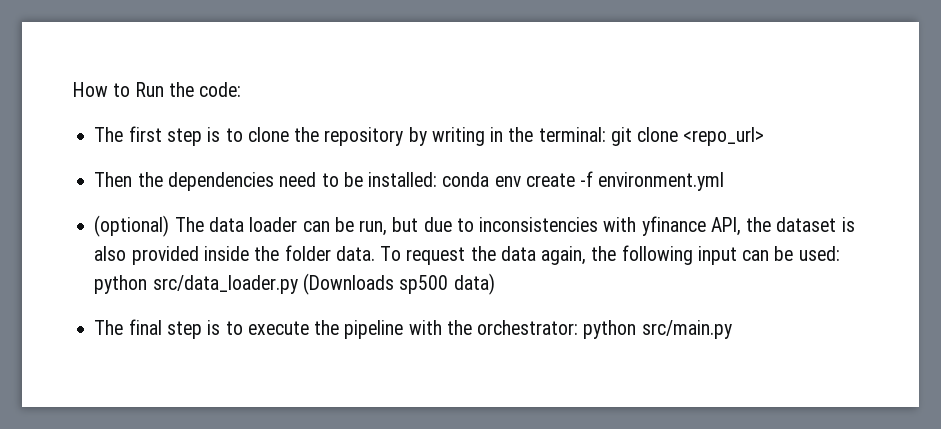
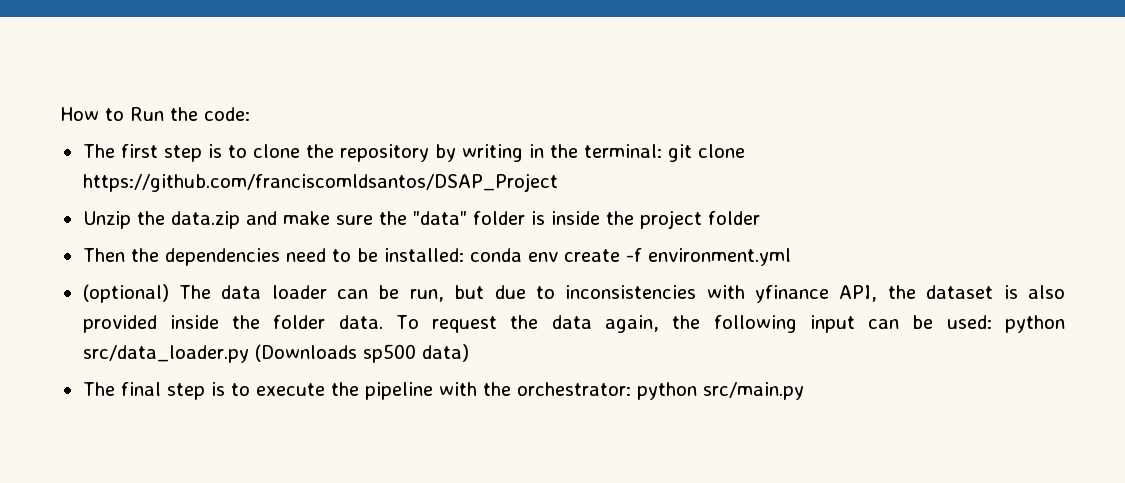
[683,127,765,146] <repo_url> -> [82,173,558,192] [82,210,760,229] https://github.com/franciscomldsantos/DSAP_Project // Unzip the data.zip and make sure the "data" folder is inside the project folder

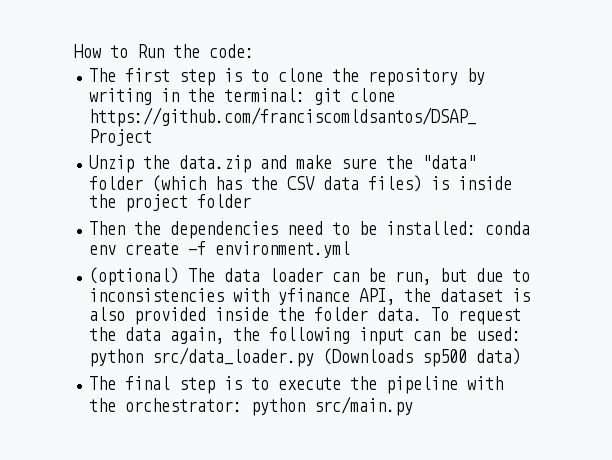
(525, 218) none -> [152,175,423,192] (which has the CSV data files)

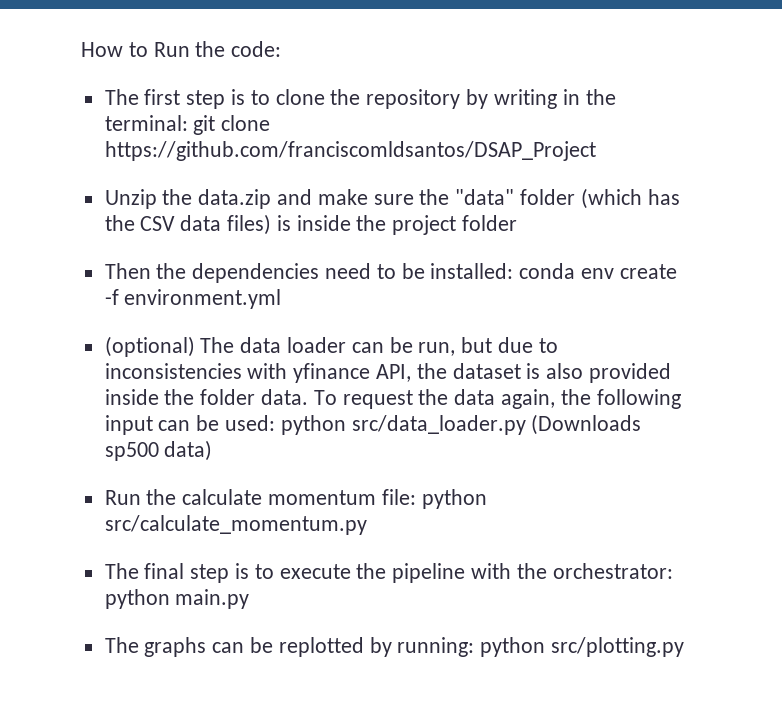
(522, 356) none -> [104,489,487,509] [104,515,367,535] // Run the calculate momentum file: python src/calculate_momentum.py
[314,396,414,416] src/main.py -> [175,589,250,609] [104,637,685,657] main.py // The graphs can be replotted by running: python src/plotting.py

